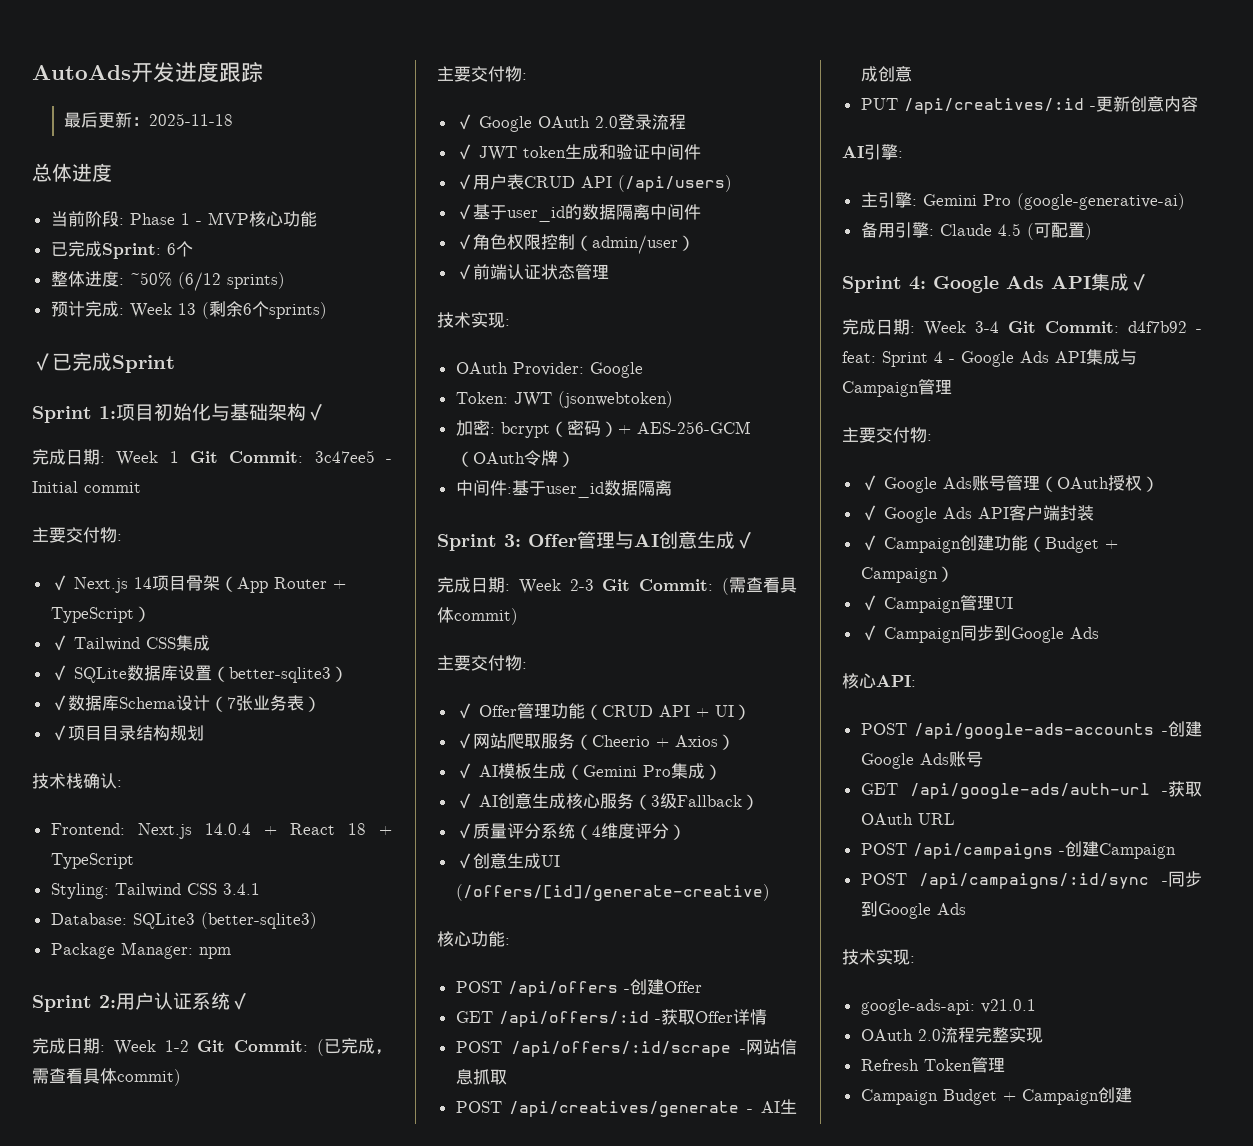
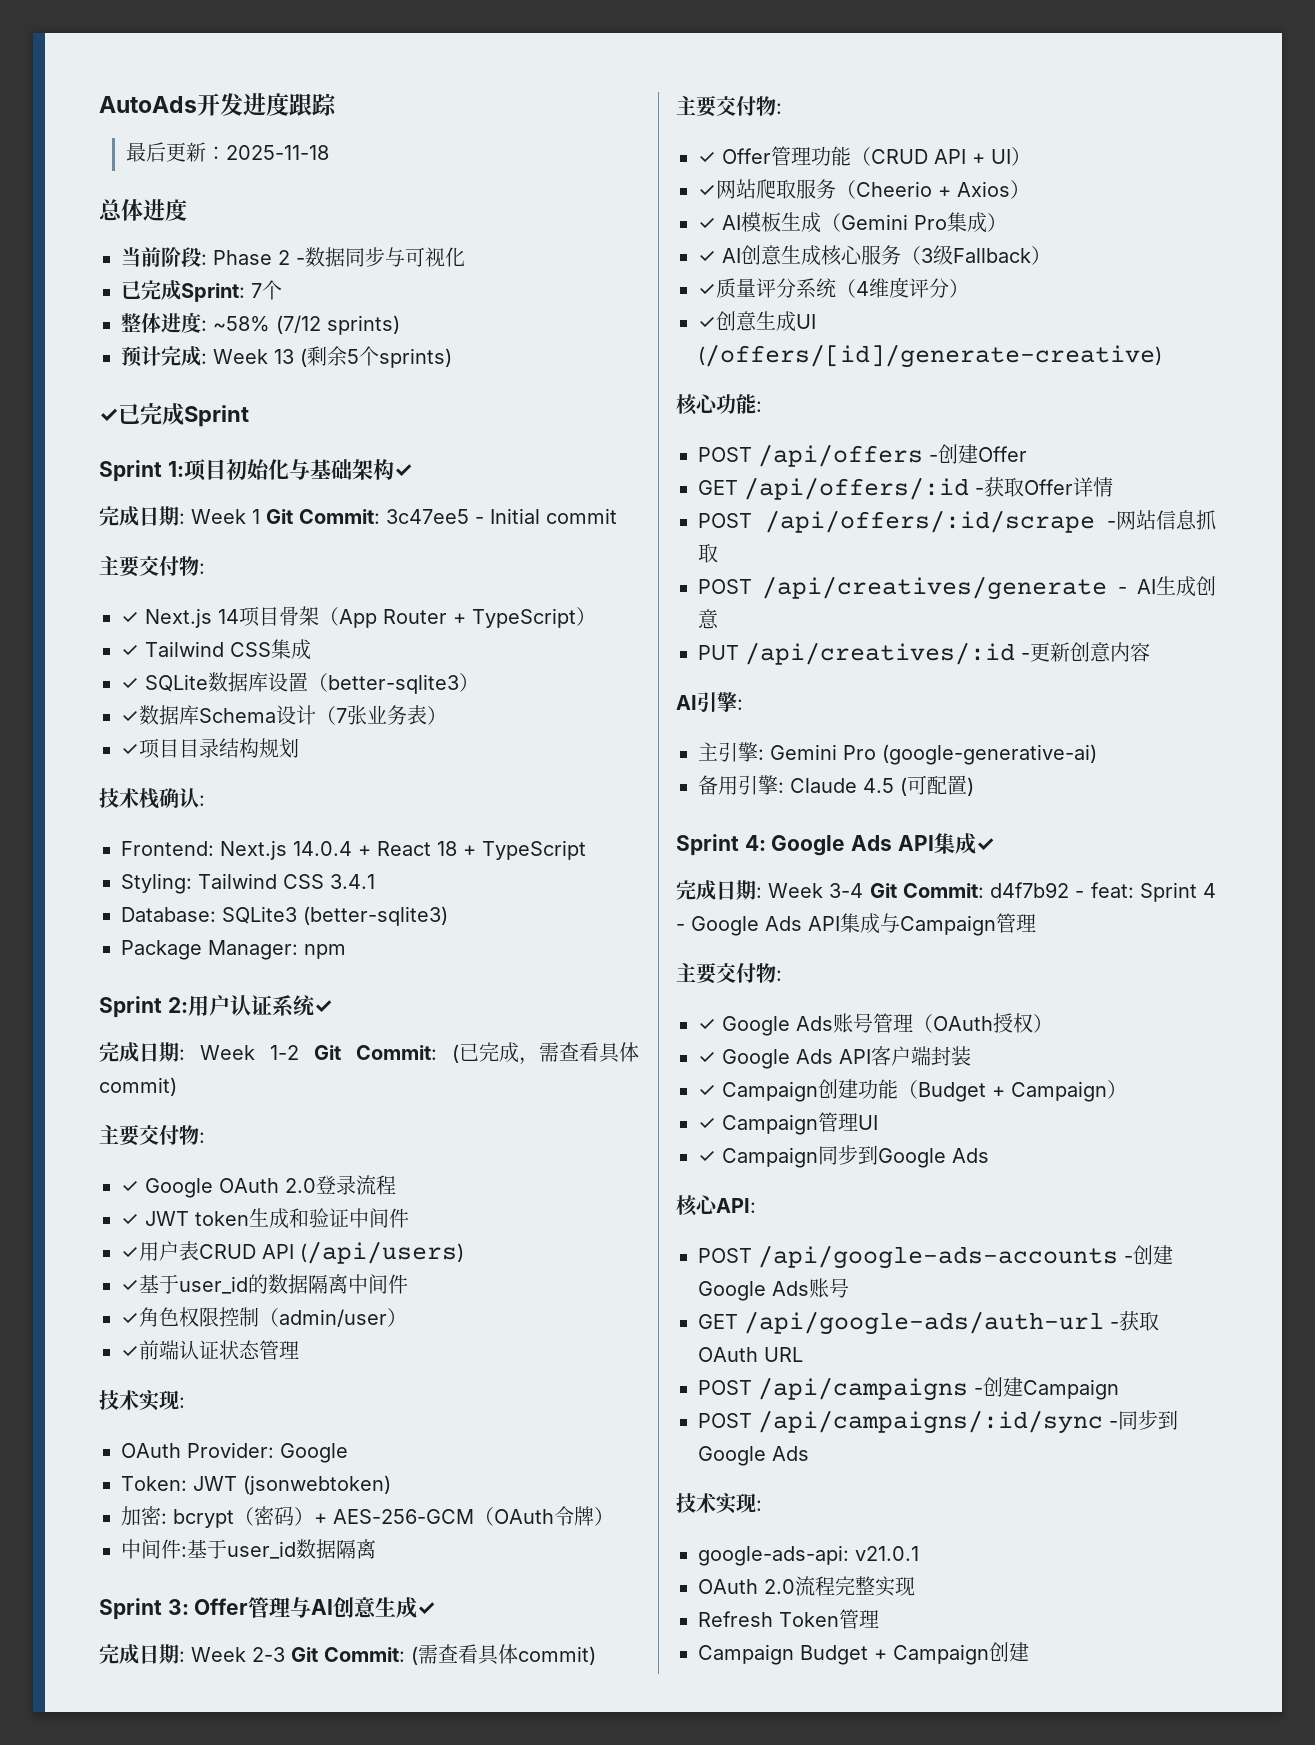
[180,211,317,227] 1 - MVP核心功能 -> [278,247,465,267] 2 -数据同步与可视化
[166,243,176,255] 6 -> [251,283,262,298] 7
[129,272,221,291] ~50% (6/12 -> [213,315,321,334] ~58% (7/12
[242,303,252,315] 6 -> [347,349,359,364] 5

